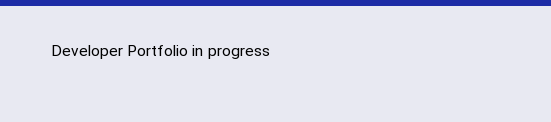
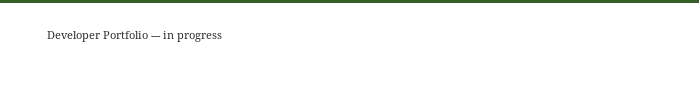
(189, 50) none -> [151,36,161,39] ---

